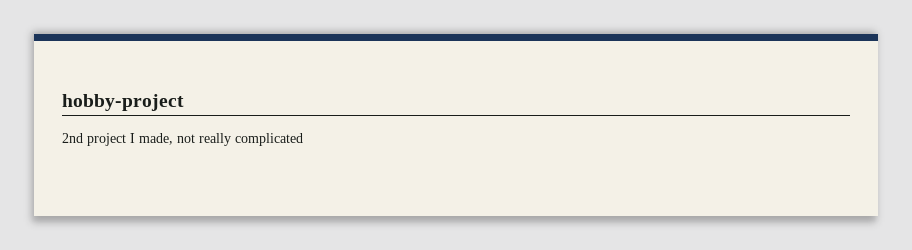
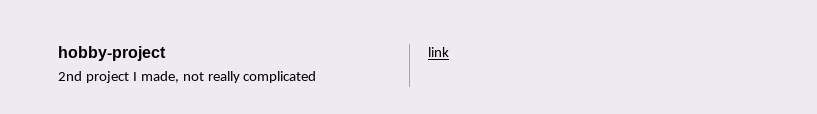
(303, 139) none -> [428,47,449,57] // link

